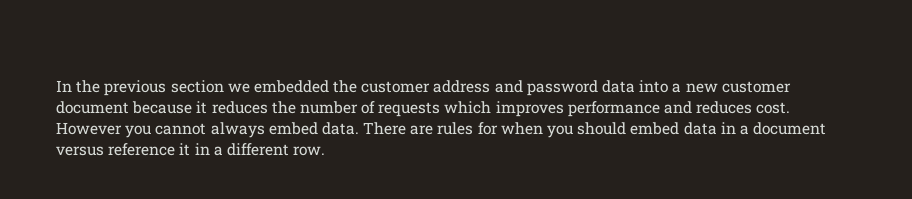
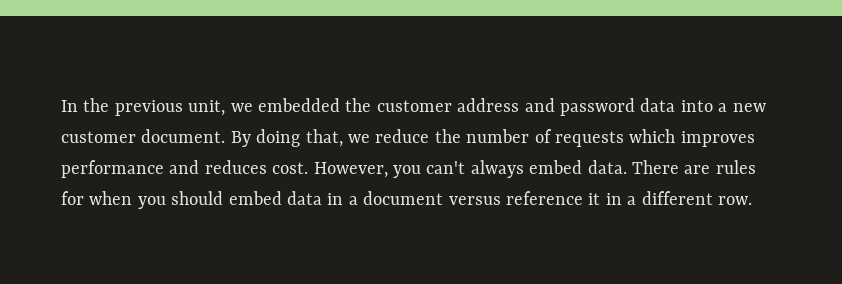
[170,80,224,93] section -> [188,100,226,116] unit,
[56,101,268,114] document because it reduces -> [141,129,430,147] document. By doing that, we reduce
[56,122,207,138] However you cannot -> [313,161,466,178] However, you can't

